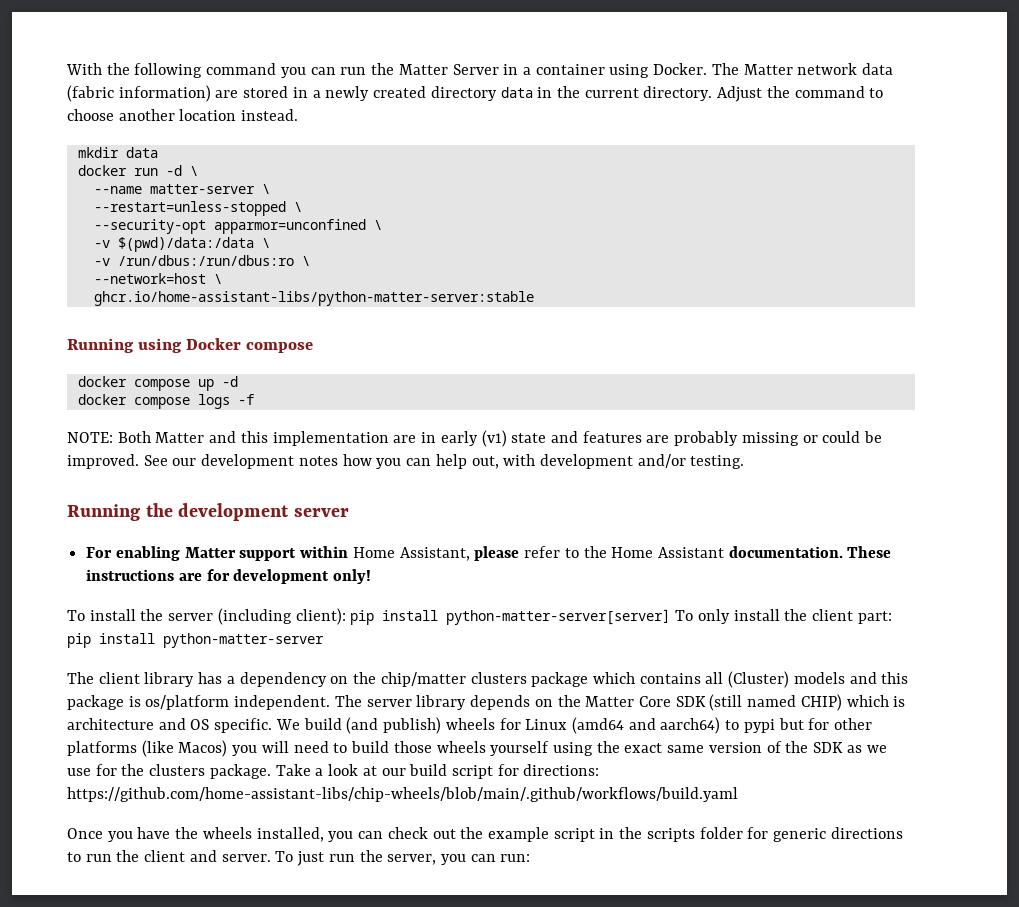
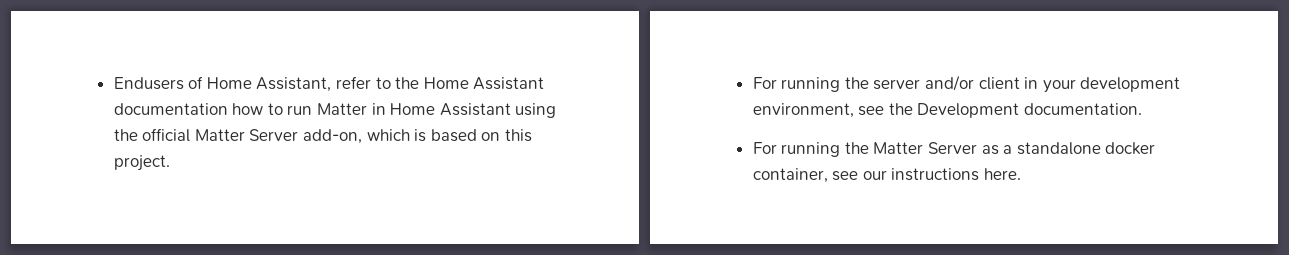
[66,63,894,78] [67,85,884,102] [67,109,299,121] [77,147,158,158] [77,165,198,176] [93,184,270,194] [93,201,302,216] [93,219,382,234] [93,237,270,252] [93,255,310,266] [93,273,222,284] [93,291,534,306] [67,338,314,353] [77,376,238,391] [77,394,254,409] [67,430,883,447] [67,454,745,469] [67,503,349,521] [86,546,349,561] With the following command you can run the Matter Server in a container using Docker. The Matter network data (fabric information) are stored in a newly created directory data in the current directory. Adjust the command to choose another location instead. // mkdir data // docker run -d \ // --name matter-server \ // --restart=unless-stopped \ // --security-opt apparmor=unconfined \ // -v $(pwd)/data:/data \ // -v /run/dbus:/run/dbus:ro \ // --network=host \ // ghcr.io/home-assistant-libs/python-matter-server:stable // Running using Docker compose // docker compose up -d // docker compose logs -f // NOTE: Both Matter and this implementation are in early (v1) state and features are probably missing or could be improved. See our development notes how you can help out, with development and/or testing. // Running the development server // For enabling Matter support within -> [113,76,204,90] Endusers of
[474,546,520,561] please -> (332, 84) none
[728,546,892,558] [86,569,372,584] [67,608,892,625] [67,633,324,648] [67,671,909,688] [67,694,906,711] [67,717,873,734] [67,740,887,757] [67,764,600,779] [67,787,738,802] [67,827,903,842] [67,850,531,866] documentation. These instructions are for development only! // To install the server (including client): pip install python-matter-server[server] To only install the client part: pip install python-matter-server // The client library has a dependency on the chip/matter clusters package which contains all (Cluster) models and this package is os/platform independent. The server library depends on the Matter Core SDK (still named CHIP) which is architecture and OS specific. We build (and publish) wheels for Linux (amd64 and aarch64) to pypi but for other platforms (like Macos) you will need to build those wheels yourself using the exact same version of the SDK as we use for the clusters package. Take a look at our build script for directions: https://github.com/home-assistant-libs/chip-wheels/blob/main/.github/workflows/build.yaml // Once you have the wheels installed, you can check out the example script in the scripts folder for generic directions to run the client and server. To just run the server, you can run: -> [113,103,557,118] [113,128,533,144] [113,155,170,171] [752,75,1181,93] [752,103,1143,118] [752,142,1156,157] [752,168,1022,183] documentation how to run Matter in Home Assistant using the official Matter Server add-on, which is based on this project. // For running the server and/or client in your development environment, see the Development documentation. // For running the Matter Server as a standalone docker container, see our instructions here.

